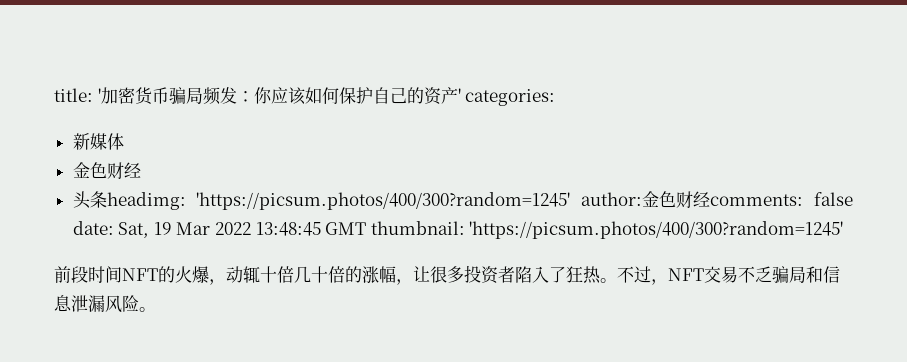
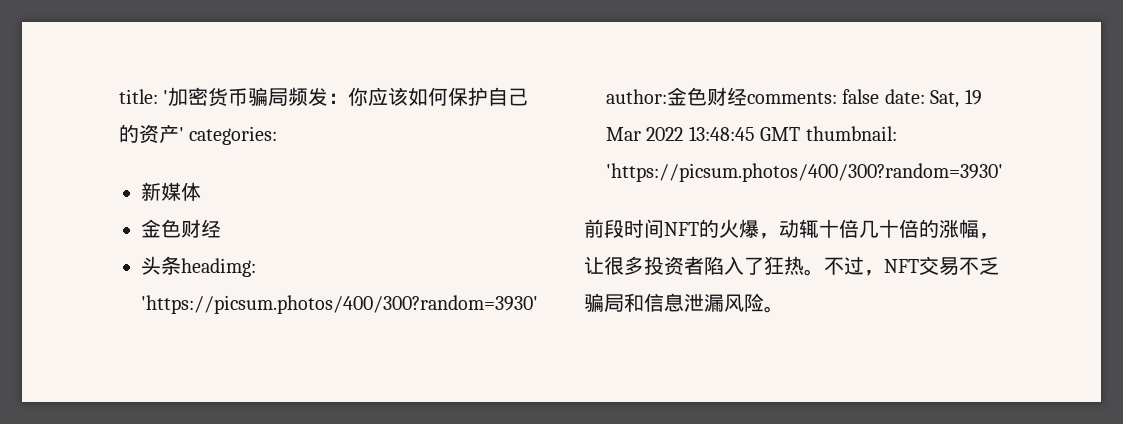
[196,192,571,210] 'https://picsum.photos/400/300?random=1245' -> [141,295,538,314] 'https://picsum.photos/400/300?random=3930'
[469,221,844,239] 'https://picsum.photos/400/300?random=1245' -> [606,163,1003,182] 'https://picsum.photos/400/300?random=3930'

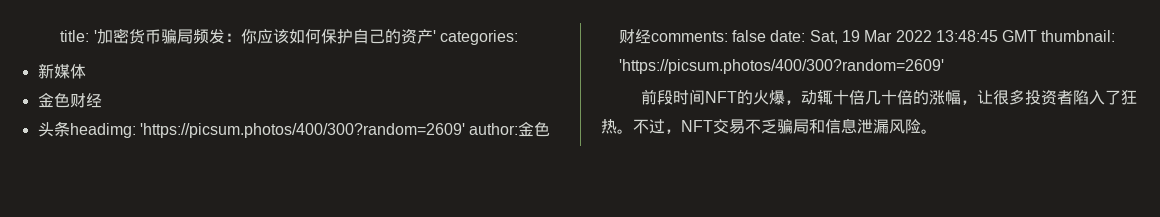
[141,295,538,314] 'https://picsum.photos/400/300?random=3930' -> [139,123,465,138] 'https://picsum.photos/400/300?random=2609'
[606,163,1003,182] 'https://picsum.photos/400/300?random=3930' -> [618,59,944,74] 'https://picsum.photos/400/300?random=2609'

